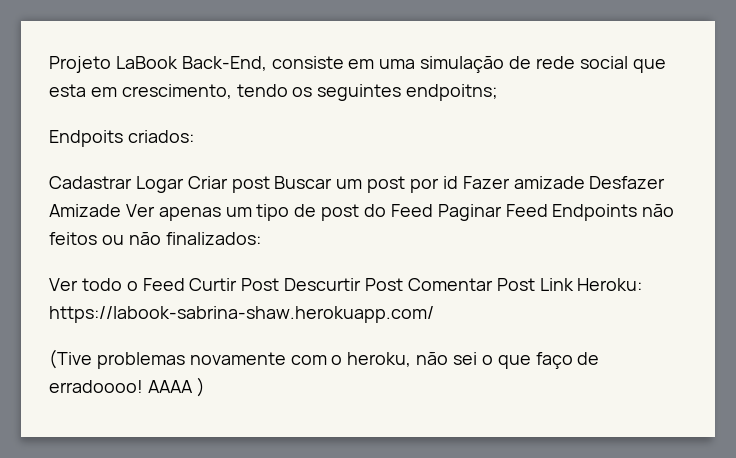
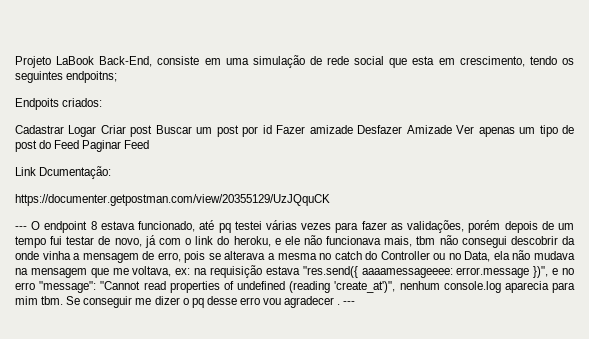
[552,204,675,221] [49,232,261,245] [49,278,643,291] [49,306,434,323] [49,349,600,369] [49,377,205,397] Endpoints não feitos ou não finalizados: // Ver todo o Feed Curtir Post Descurtir Post Comentar Post Link Heroku: https://labook-sabrina-shaw.herokuapp.com/ // (Tive problemas novamente com o heroku, não sei o que faço de erradoooo! AAAA ) -> [15,166,112,179] [15,194,330,206] [15,220,574,233] [15,235,575,248] [15,250,576,263] [15,265,574,278] [15,281,576,293] [15,296,356,308] // Link Dcumentação: // https://documenter.getpostman.com/view/20355129/UzJQquCK // --- O endpoint 8 estava funcionado, até pq testei várias vezes para fazer as validações, porém depois de um tempo fui testar de novo, já com o link do heroku, e ele não funcionava mais, tbm não consegui descobrir da onde vinha a mensagem de erro, pois se alterava a mesma no catch do Controller ou no Data, ela não mudava na mensagem que me voltava, ex: na requisição estava "res.send({ aaaamessageeee: error.message })", e no erro "message": "Cannot read properties of undefined (reading 'create_at')", nenhum console.log aparecia para mim tbm. Se conseguir me dizer o pq desse erro vou agradecer . ---

